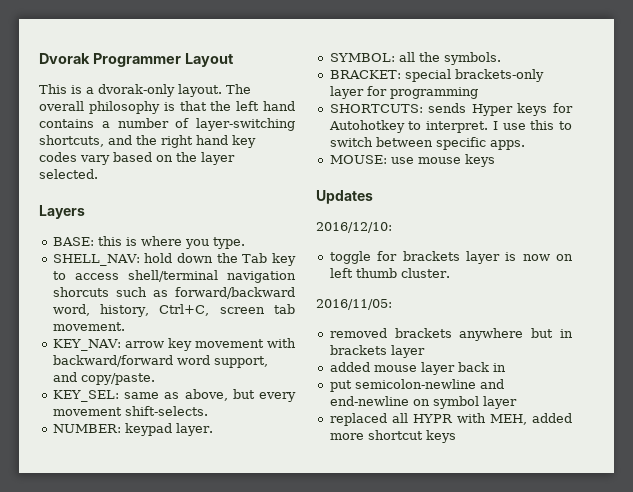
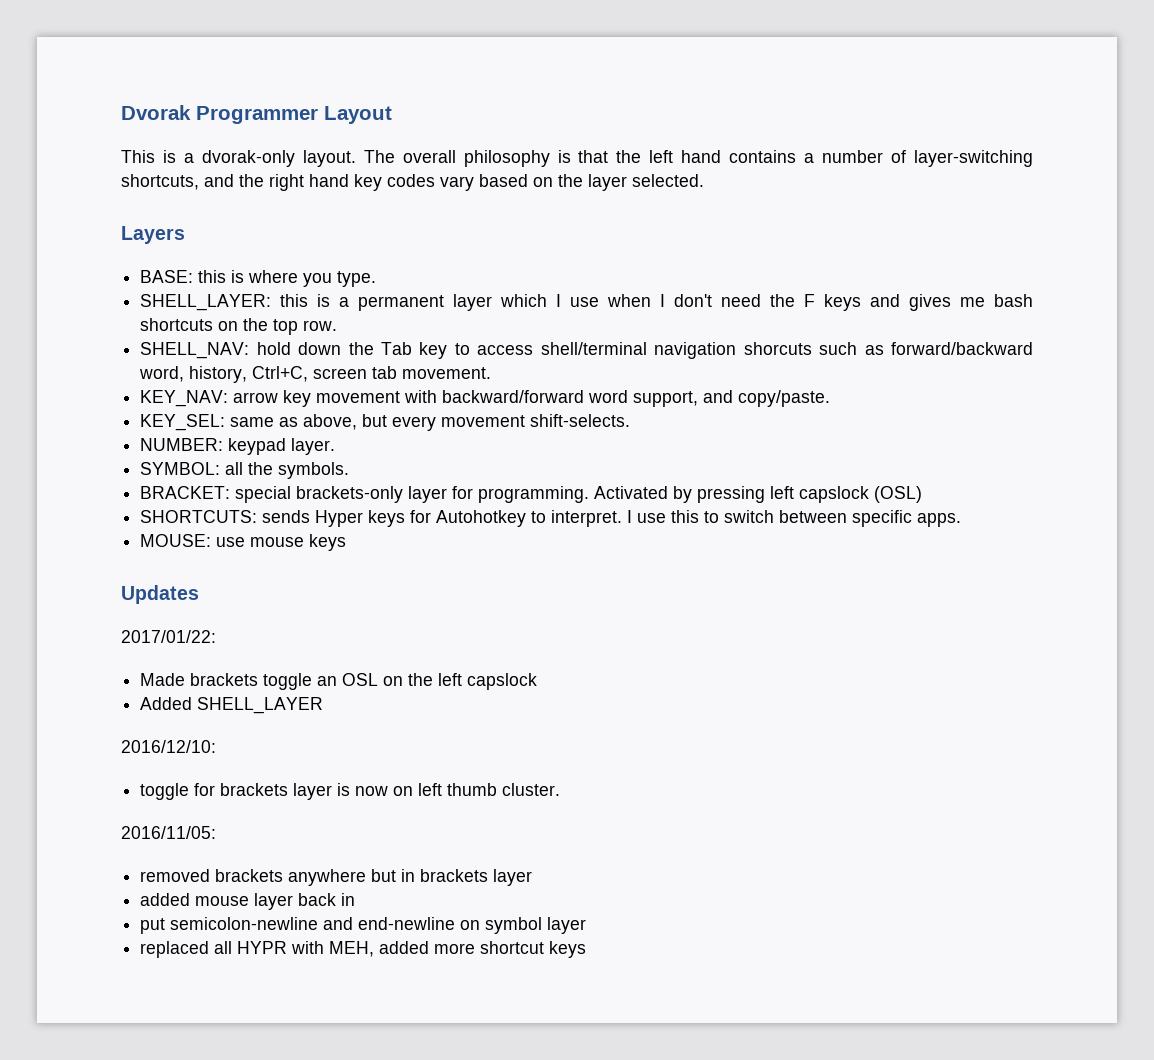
(245, 243) none -> [140,294,1033,311] [140,318,338,335] // SHELL_LAYER: this is a permanent layer which I use when I don't need the F keys and gives me bash shortcuts on the top row.
[389,87,478,99] programming -> [478,486,923,503] programming. Activated by pressing left capslock (OSL)
(373, 197) none -> [121,630,216,643] [140,673,538,690] [140,697,324,714] // 2017/01/22: // Made brackets toggle an OSL on the left capslock // Added SHELL_LAYER

